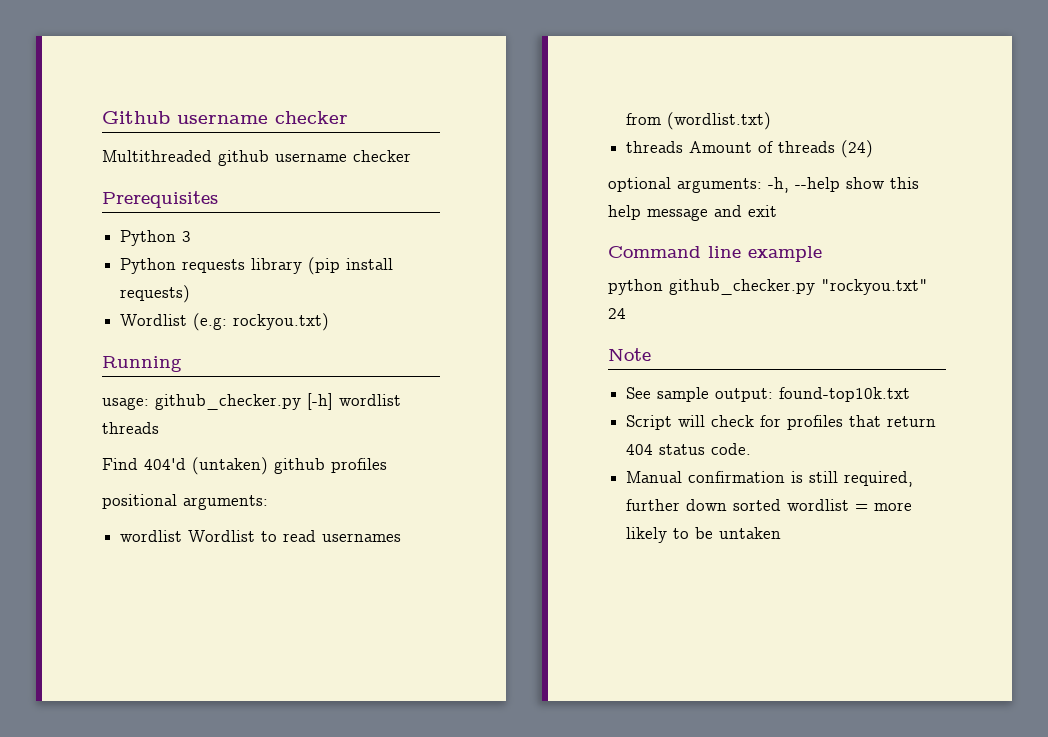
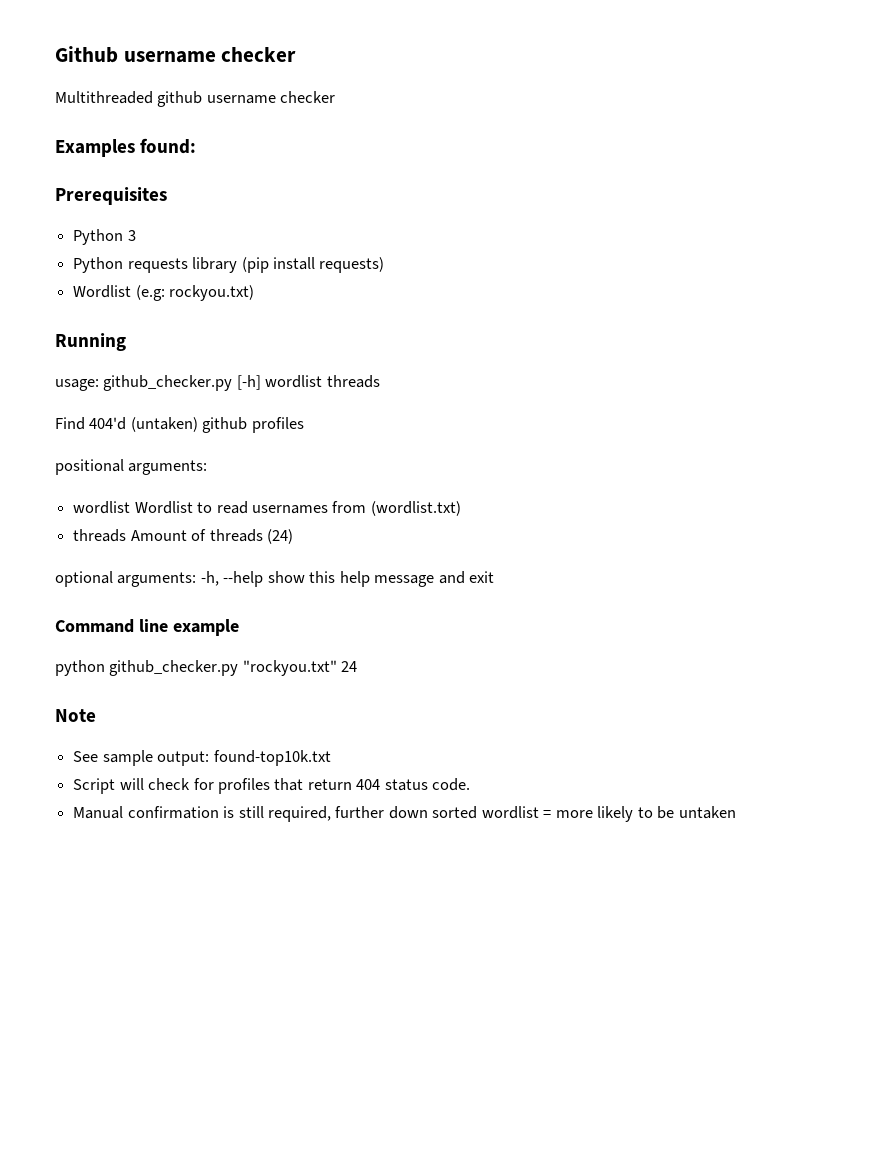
(411, 156) none -> [55,138,197,157] // Examples found:

